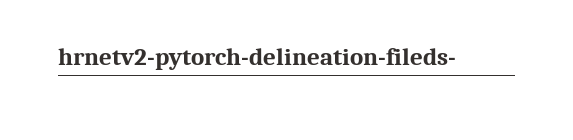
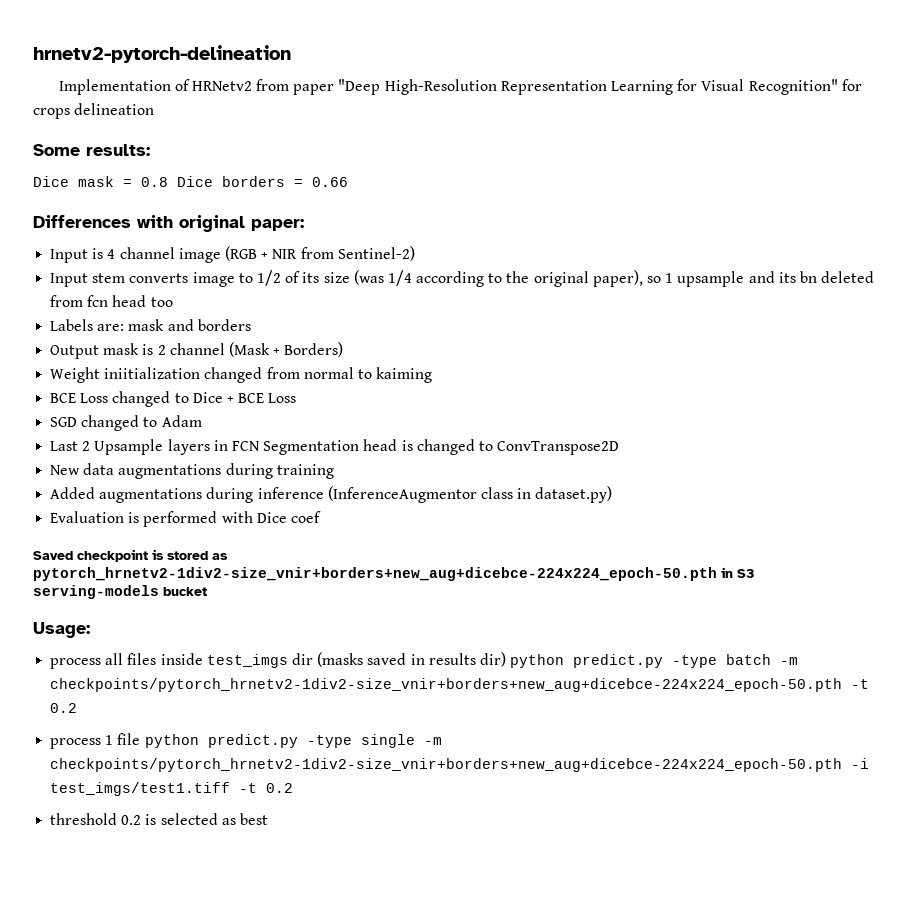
[58,48,456,70] hrnetv2-pytorch-delineation-fileds- -> [33,45,291,63] [58,79,862,95] [33,103,155,119] [33,144,150,156] [33,176,348,187] [33,215,304,232] [50,246,415,263] [50,270,875,287] [50,295,173,307] [50,319,251,331] [50,342,344,359] [50,367,433,383] [50,391,297,407] [50,415,202,431] [50,439,620,455] [50,463,334,479] [50,486,613,503] [50,511,321,527] [33,549,228,562] [33,567,754,581] [33,585,207,599] [33,622,90,638] [50,652,799,669] [50,678,870,692] [50,703,78,713] [50,733,442,749] [50,758,870,772] [50,782,294,796] [50,813,268,825] hrnetv2-pytorch-delineation // Implementation of HRNetv2 from paper "Deep High-Resolution Representation Learning for Visual Recognition" for crops delineation // Some results: // Dice mask = 0.8 Dice borders = 0.66 // Differences with original paper: // Input is 4 channel image (RGB + NIR from Sentinel-2) // Input stem converts image to 1/2 of its size (was 1/4 according to the original paper), so 1 upsample and its bn deleted from fcn head too // Labels are: mask and borders // Output mask is 2 channel (Mask + Borders) // Weight iniitialization changed from normal to kaiming // BCE Loss changed to Dice + BCE Loss // SGD changed to Adam // Last 2 Upsample layers in FCN Segmentation head is changed to ConvTranspose2D // New data augmentations during training // Added augmentations during inference (InferenceAugmentor class in dataset.py) // Evaluation is performed with Dice coef // Saved checkpoint is stored as pytorch_hrnetv2-1div2-size_vnir+borders+new_aug+dicebce-224x224_epoch-50.pth in S3 serving-models bucket // Usage: // process all files inside test_imgs dir (masks saved in results dir) python predict.py -type batch -m checkpoints/pytorch_hrnetv2-1div2-size_vnir+borders+new_aug+dicebce-224x224_epoch-50.pth -t 0.2 // process 1 file python predict.py -type single -m checkpoints/pytorch_hrnetv2-1div2-size_vnir+borders+new_aug+dicebce-224x224_epoch-50.pth -i test_imgs/test1.tiff -t 0.2 // threshold 0.2 is selected as best

